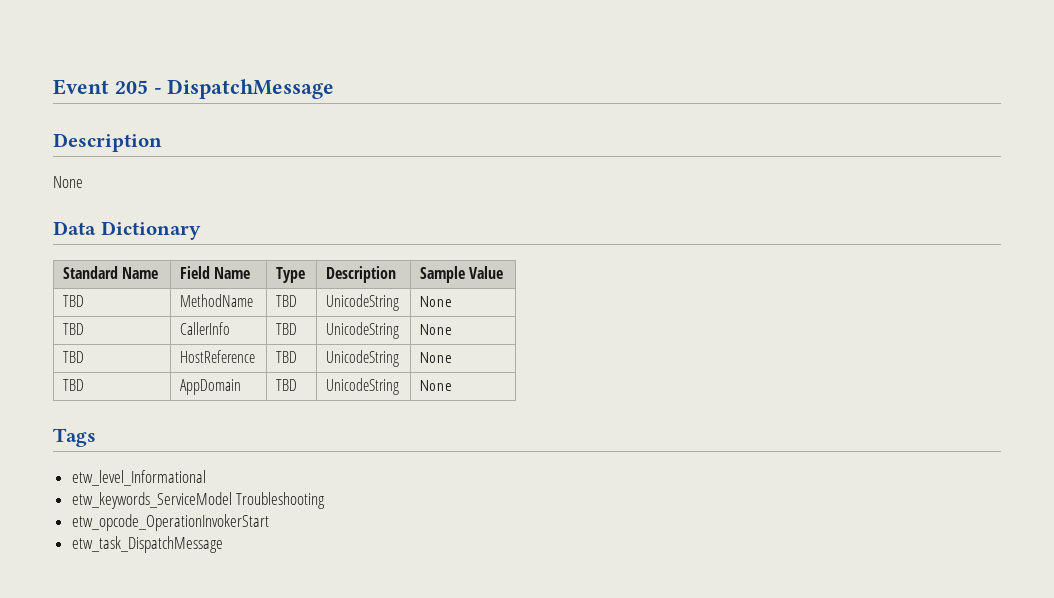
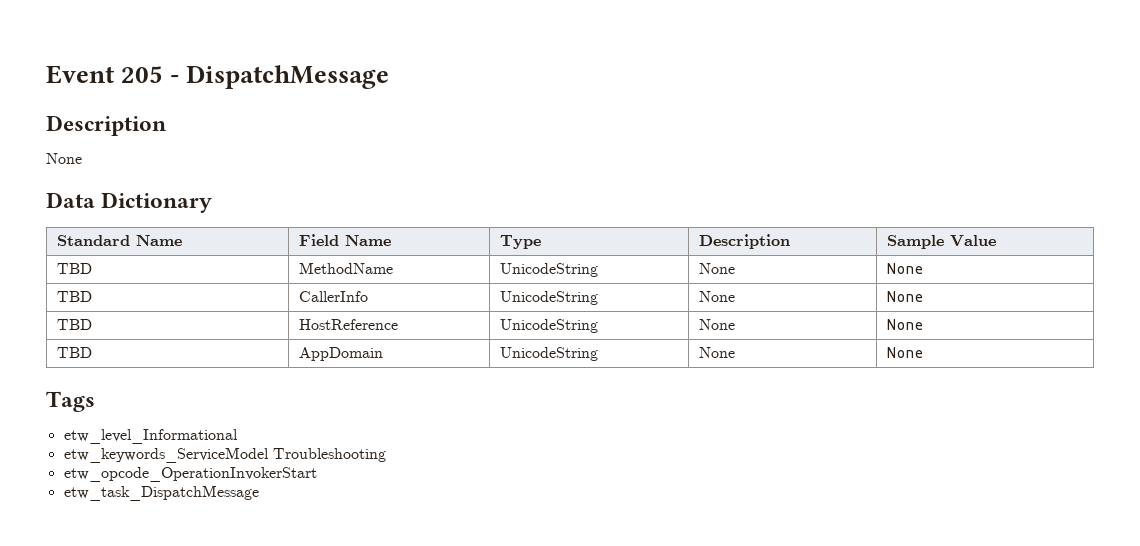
[275,295,297,307] [325,294,399,311] TBD | UnicodeString -> [499,263,598,277] [698,263,735,274] UnicodeString | None
[275,323,297,335] [325,322,399,339] TBD | UnicodeString -> [499,291,598,305] [698,291,735,302] UnicodeString | None
[275,351,297,363] [325,350,399,367] TBD | UnicodeString -> [499,319,598,333] [698,319,735,330] UnicodeString | None
[275,379,297,391] [325,378,399,395] TBD | UnicodeString -> [499,347,598,361] [698,347,735,358] UnicodeString | None

